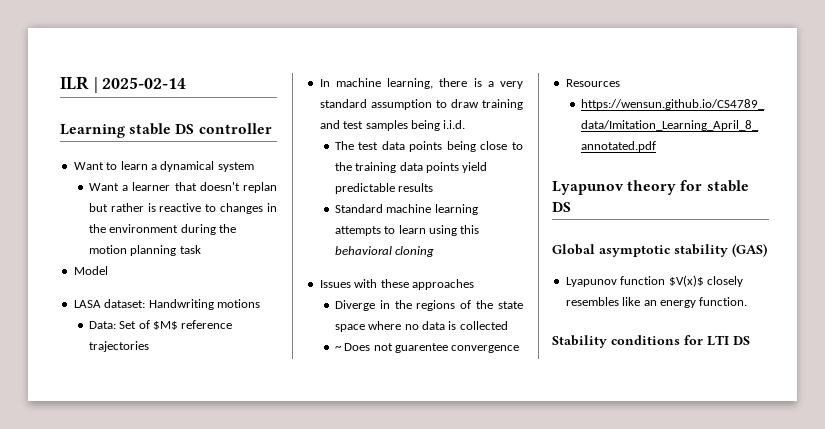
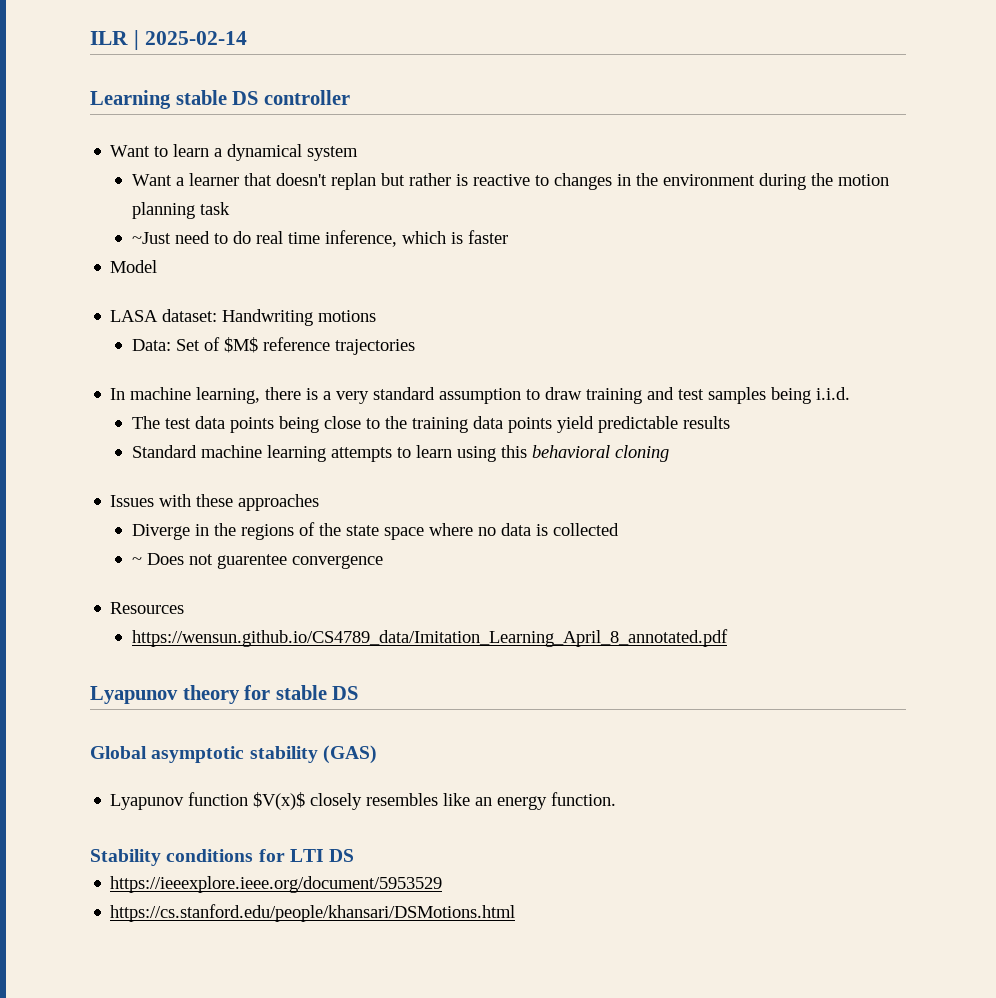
(201, 249) none -> [131,230,508,247] // ~Just need to do real time inference, which is faster
(750, 340) none -> [110,876,443,893] [110,904,516,922] // https://ieeexplore.ieee.org/document/5953529 // https://cs.stanford.edu/people/khansari/DSMotions.html

